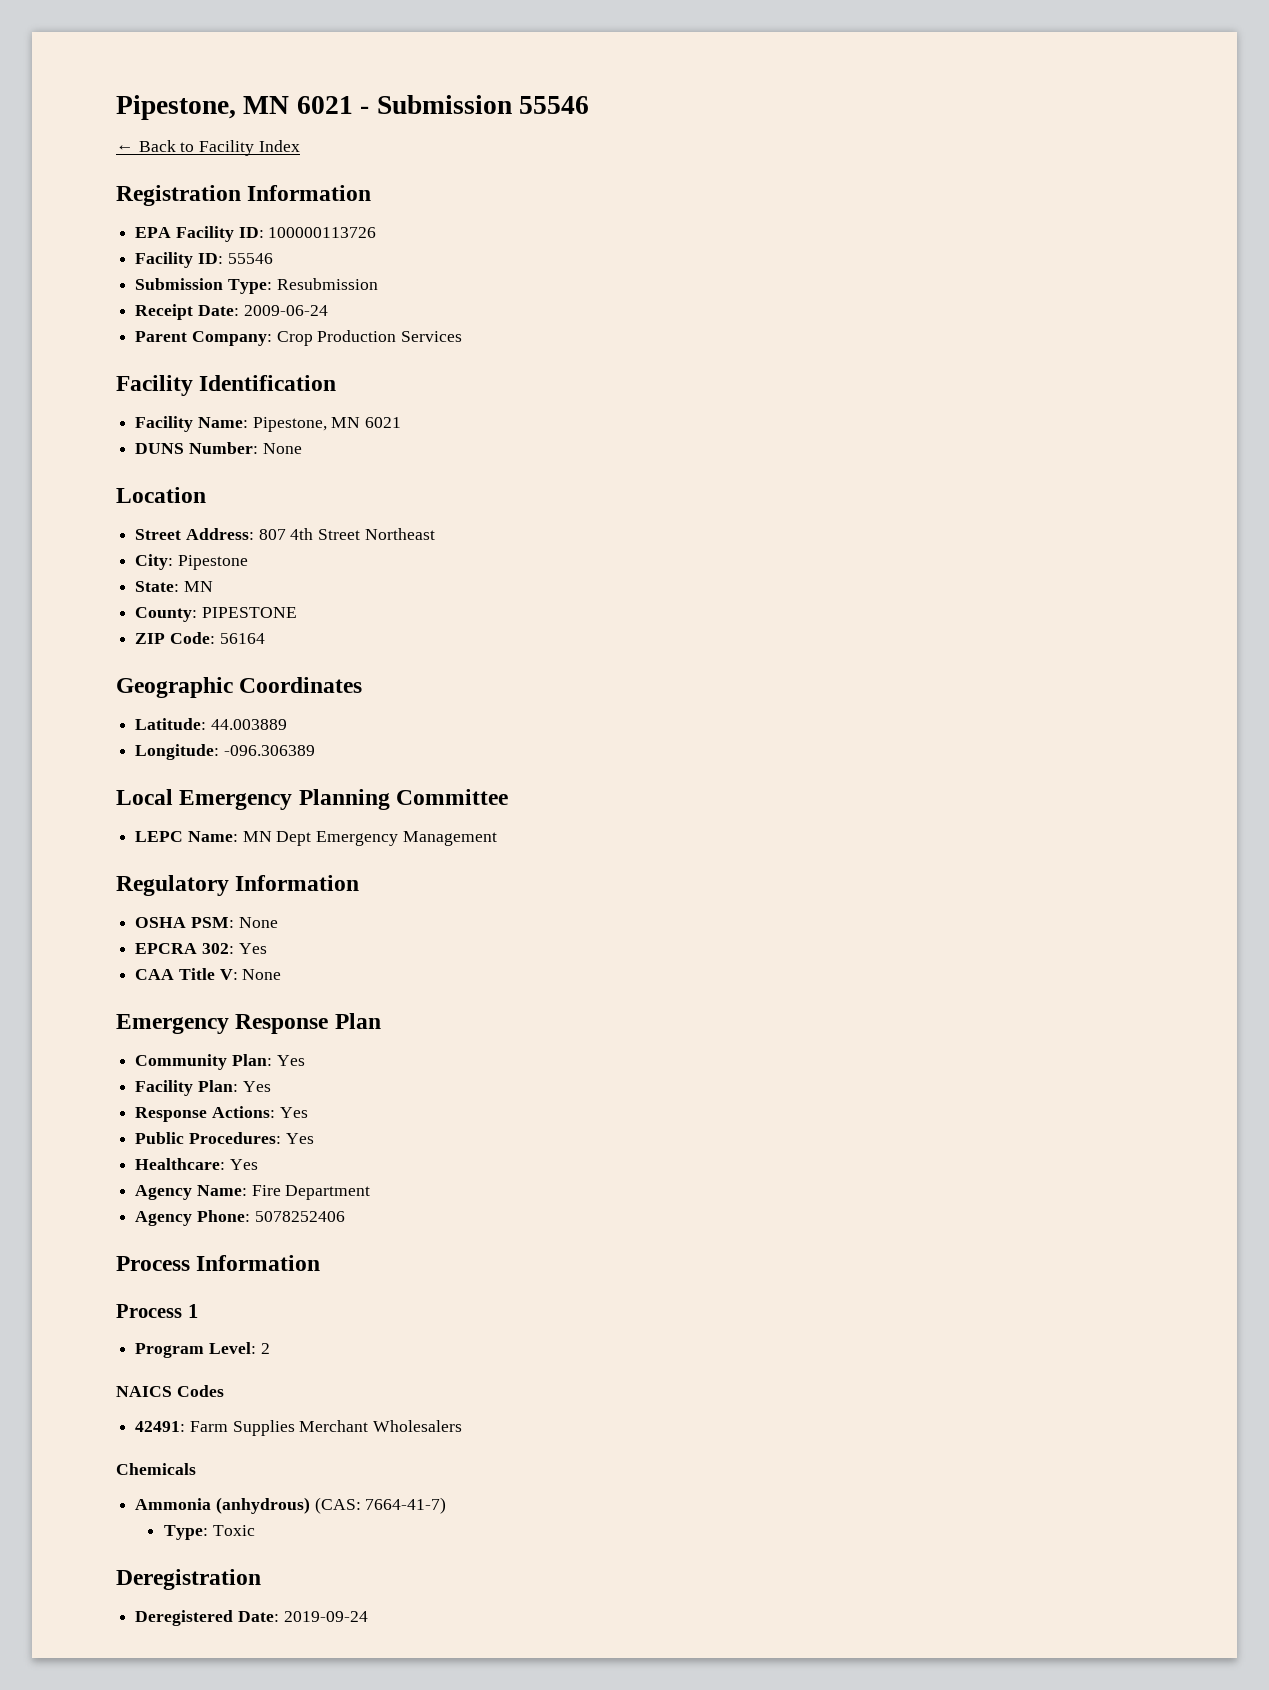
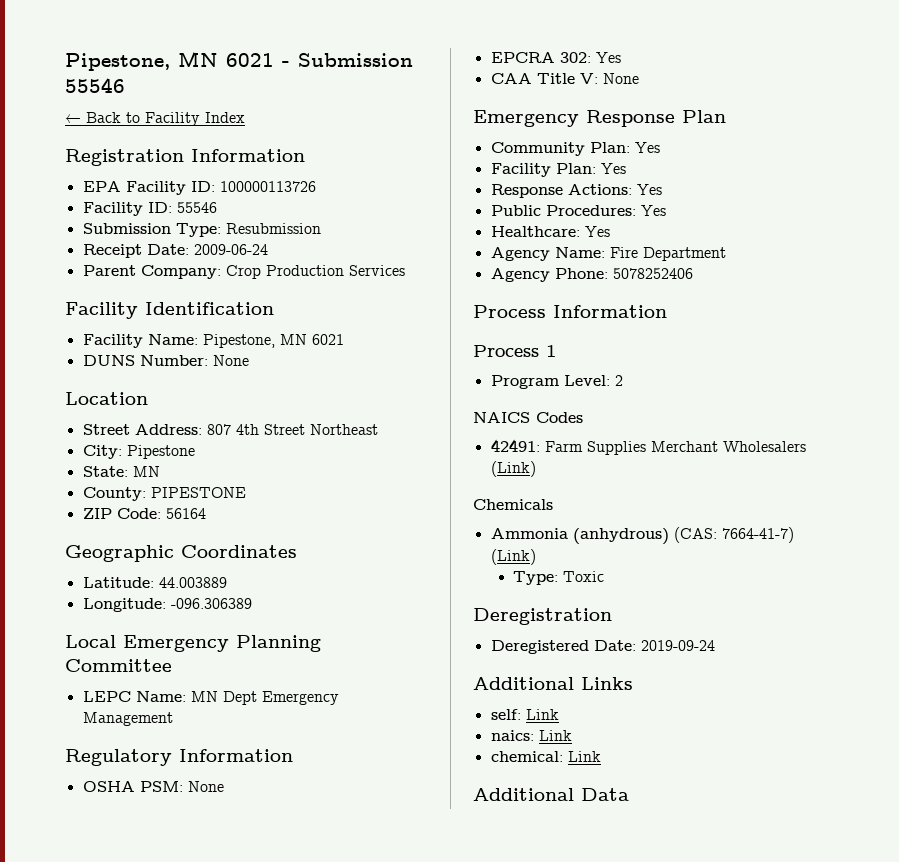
(463, 1426) none -> [490,461,536,477] (Link)
(447, 1505) none -> [490,549,536,565] (Link)
(368, 1616) none -> [473,677,633,690] [490,709,559,720] [490,730,572,741] [490,751,601,762] [473,788,629,801] // Additional Links // self: Link // naics: Link // chemical: Link // Additional Data

